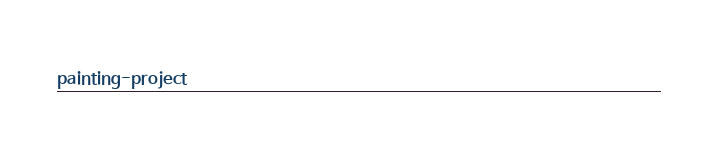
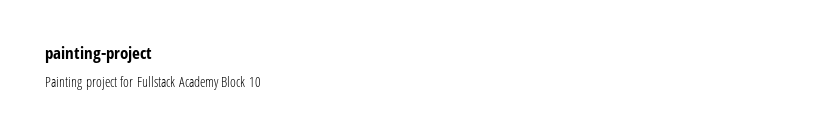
(188, 80) none -> [45,76,261,90] // Painting project for Fullstack Academy Block 10

